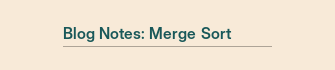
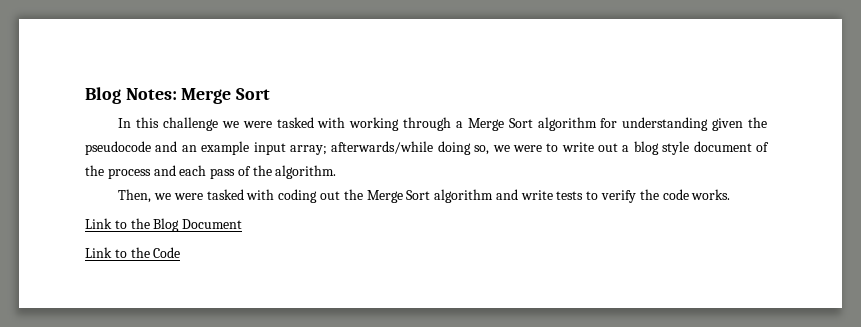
(232, 33) none -> [118,117,767,131] [85,141,770,155] [85,165,337,179] [118,189,731,203] [85,218,243,232] [85,247,181,258] // In this challenge we were tasked with working through a Merge Sort algorithm for understanding given the pseudocode and an example input array; afterwards/while doing so, we were to write out a blog style document of the process and each pass of the algorithm. // Then, we were tasked with coding out the Merge Sort algorithm and write tests to verify the code works. // Link to the Blog Document // Link to the Code

